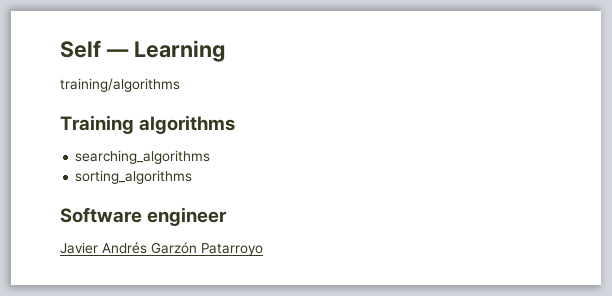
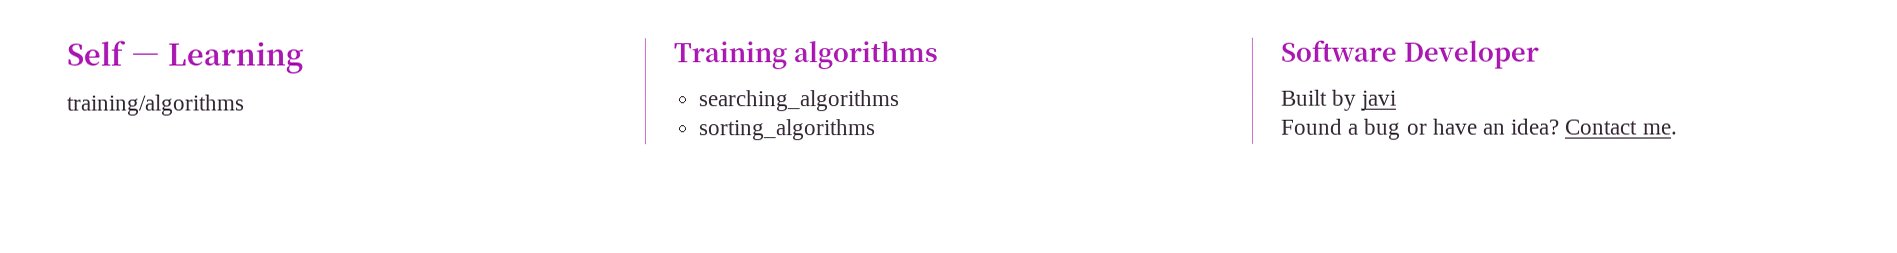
[147,207,228,226] [60,242,263,256] engineer // Javier Andrés Garzón Patarroyo -> [1402,40,1539,69] [1280,89,1397,111] [1280,118,1678,140] Developer // Built by javi // Found a bug or have an idea? Contact me.

